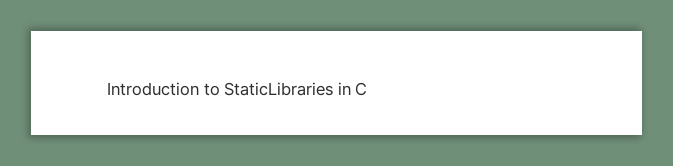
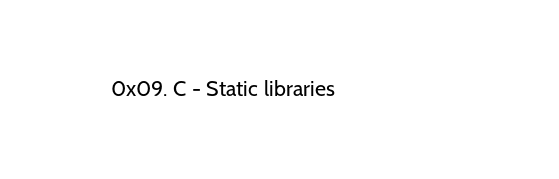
[107,82,368,96] Introduction to StaticLibraries in C -> [111,80,336,96] 0x09. C - Static libraries

